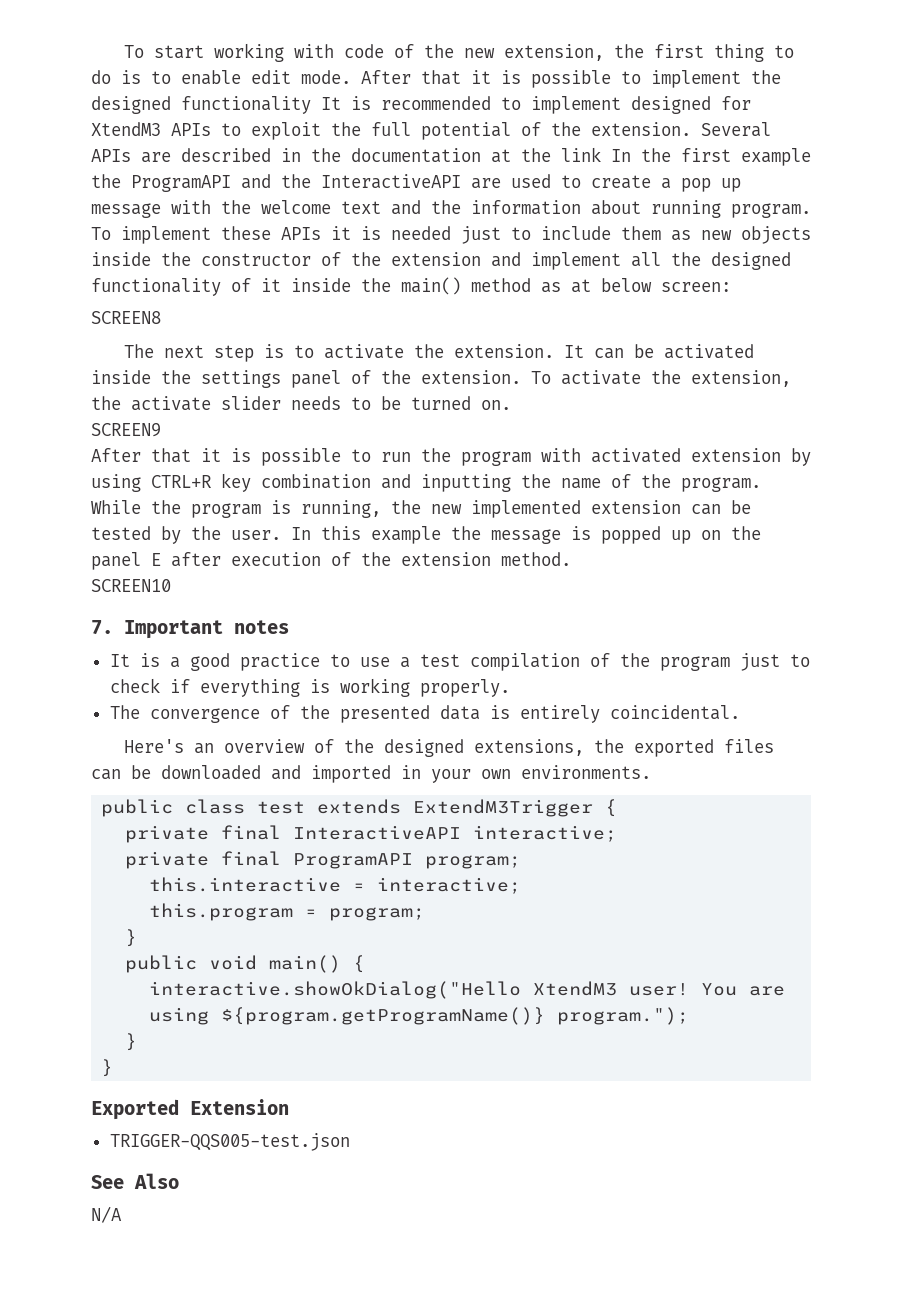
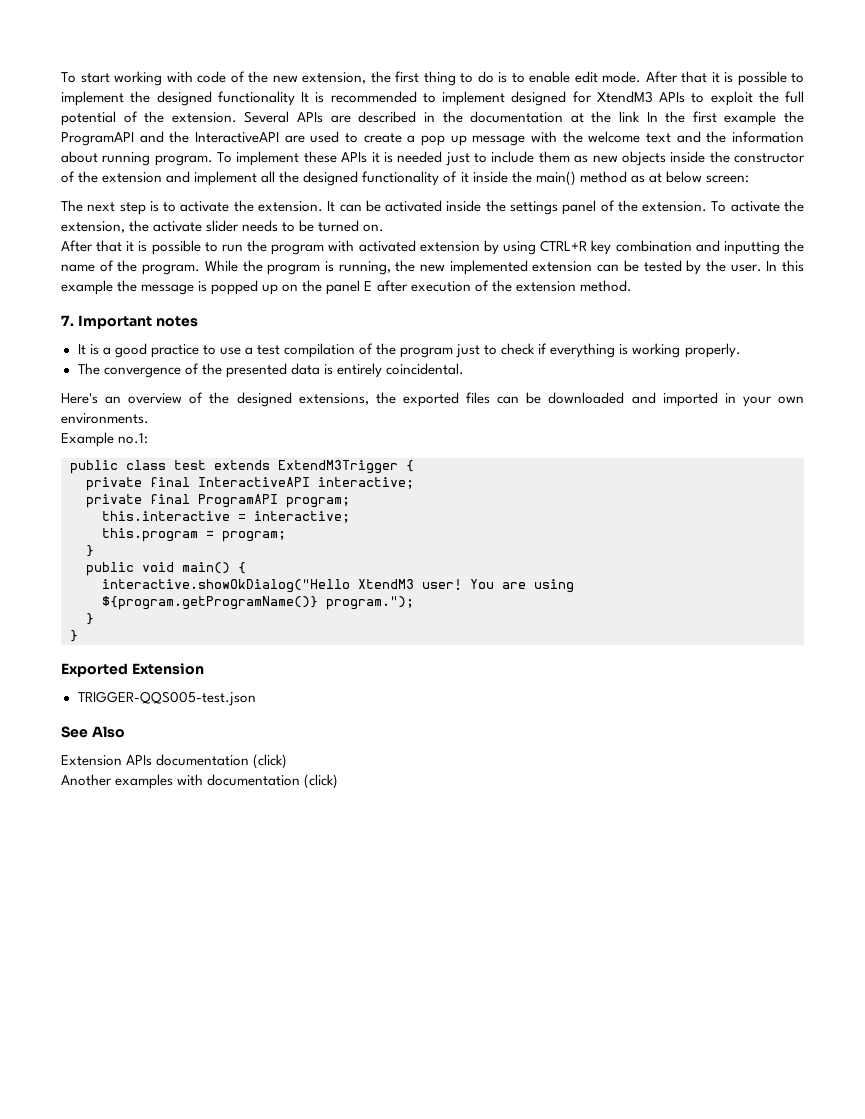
[91,311,161,324] // SCREEN8 -> (749, 179) none
[91,423,161,437] // SCREEN9 -> (385, 228) none
[91,579,171,592] // SCREEN10 -> (632, 286) none
(651, 772) none -> [61,432,149,447] // Example no.1:
[91,1206,122,1223] N/A -> [61,754,288,769] [61,774,339,789] Extension APIs documentation (click) // Another examples with documentation (click)

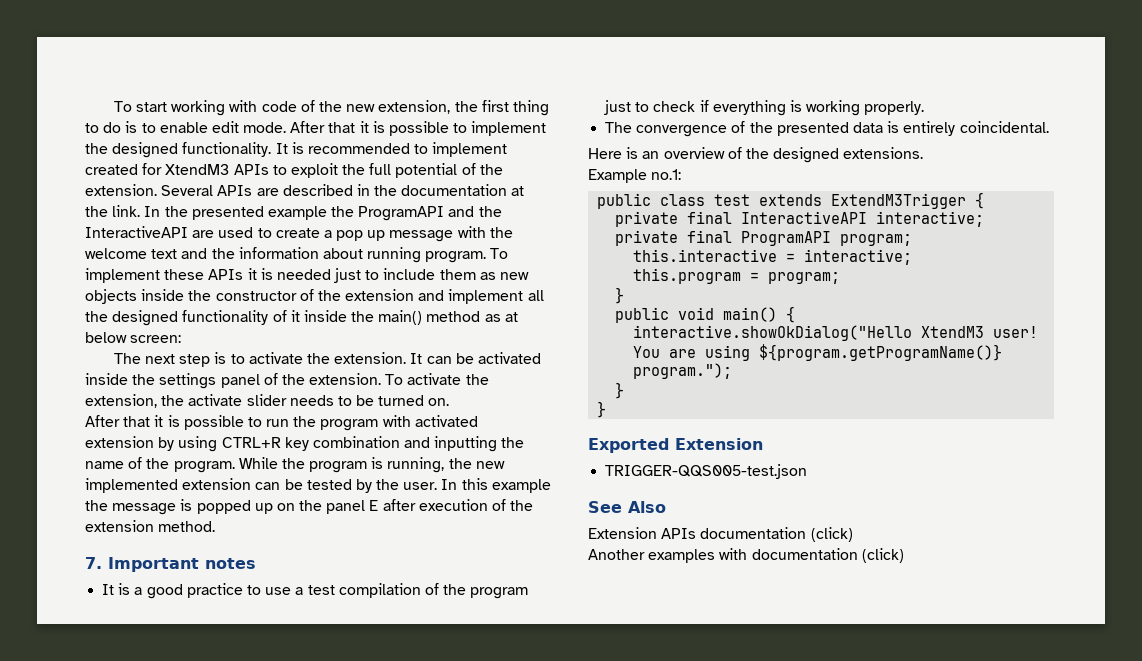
[217,91,295,106] functionality -> [182,142,272,157] functionality.
[511,91,567,106] designed -> [85,164,138,175] created
[618,111,640,122] link -> [112,205,141,217] link.
[692,111,717,123] first -> [191,206,264,220] presented
[61,393,98,404] Here's -> [588,147,639,159] Here is
[298,392,805,407] [61,413,149,424] extensions, the exported files can be downloaded and imported in your own environments. -> [843,147,924,159] extensions.

